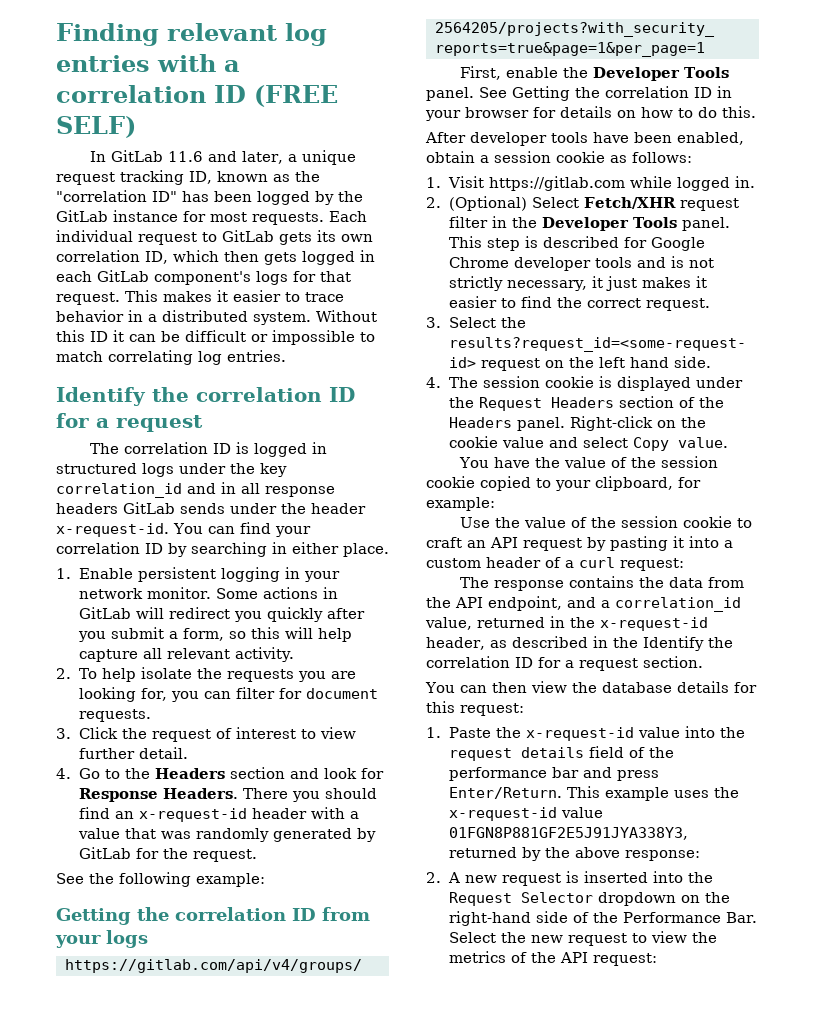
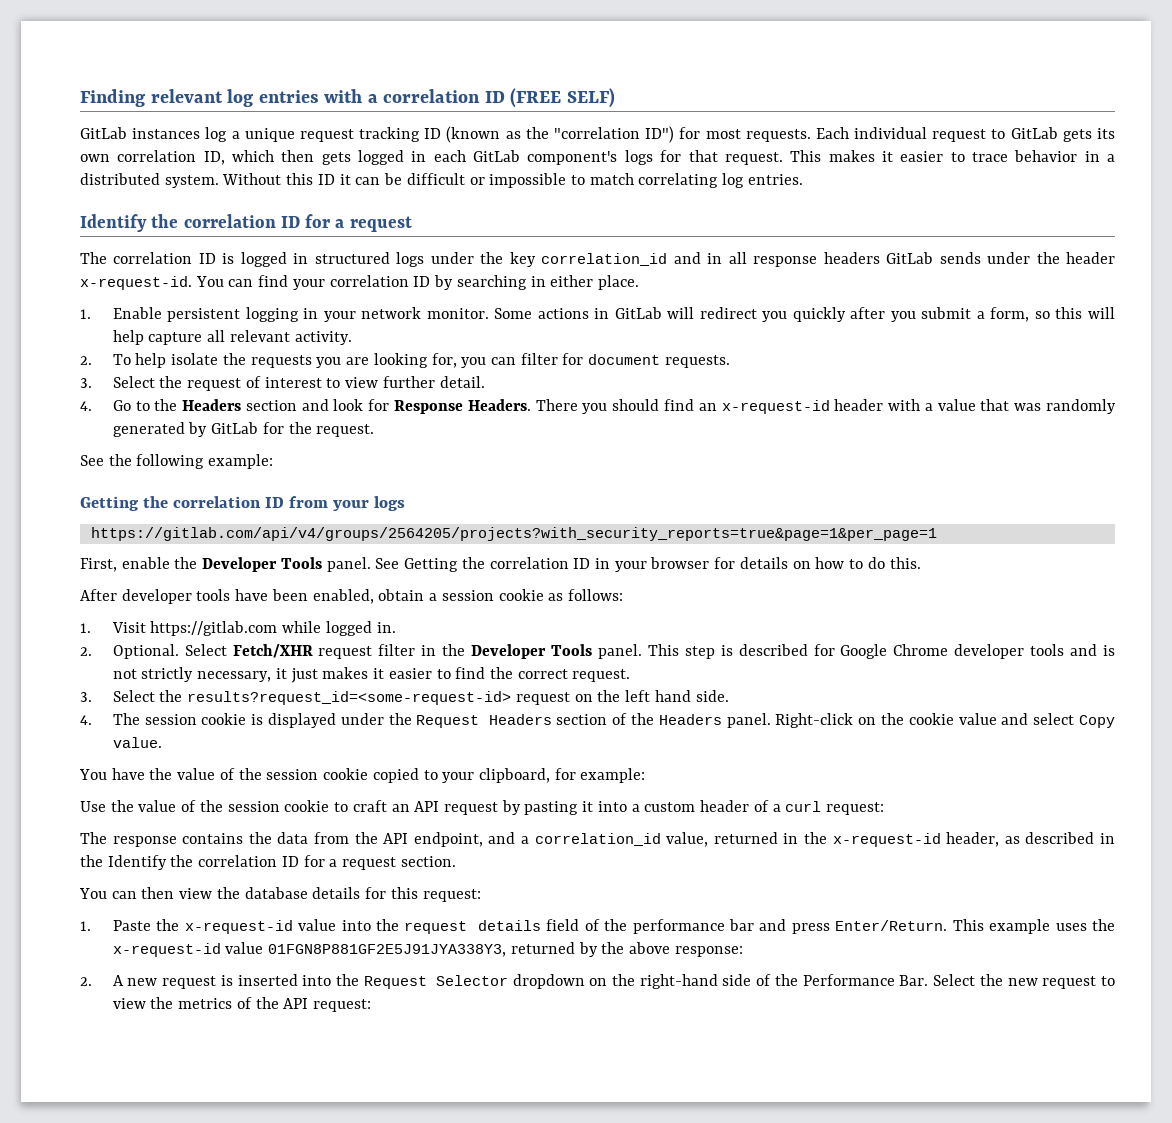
[90,150,284,164] In GitLab 11.6 and later, -> [80,127,228,142] GitLab instances log
[189,171,268,184] ID, known -> [424,126,501,143] ID (known
[152,191,363,205] [56,210,178,222] ID" has been logged by the GitLab instance -> [645,126,675,143] ID")
[78,727,118,739] Click -> [112,376,155,388] Select
[448,196,527,211] (Optional) -> [112,644,179,659] Optional.

